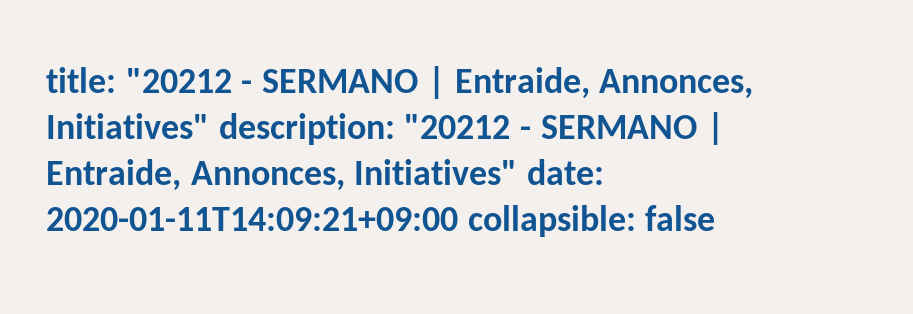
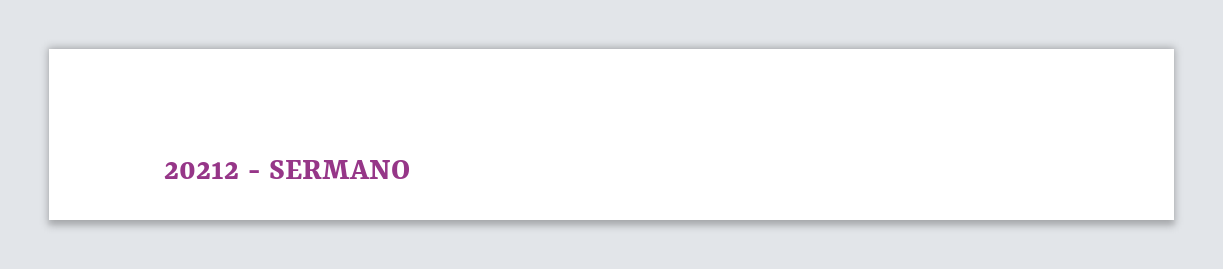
[46,66,754,99] [46,112,724,145] [46,159,605,191] [46,205,716,237] title: "20212 - SERMANO | Entraide, Annonces, Initiatives" description: "20212 - SERMANO | Entraide, Annonces, Initiatives" date: 2020-01-11T14:09:21+09:00 collapsible: false -> [164,160,410,179] 20212 - SERMANO

